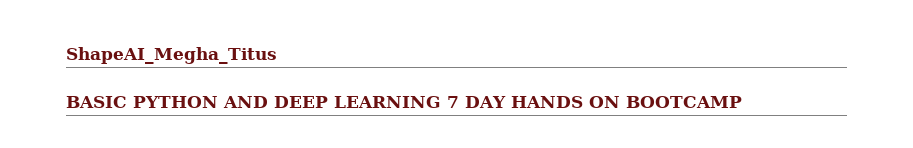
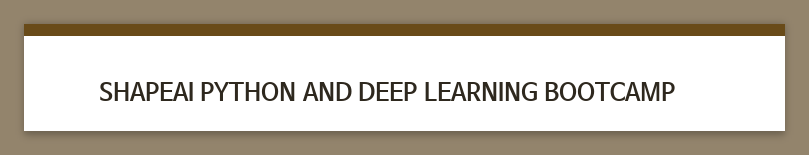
[66,47,277,64] [66,96,127,108] ShapeAI_Megha_Titus // BASIC -> [99,82,194,101] SHAPEAI
[447,96,620,108] 7 DAY HANDS ON -> (538, 91) none

